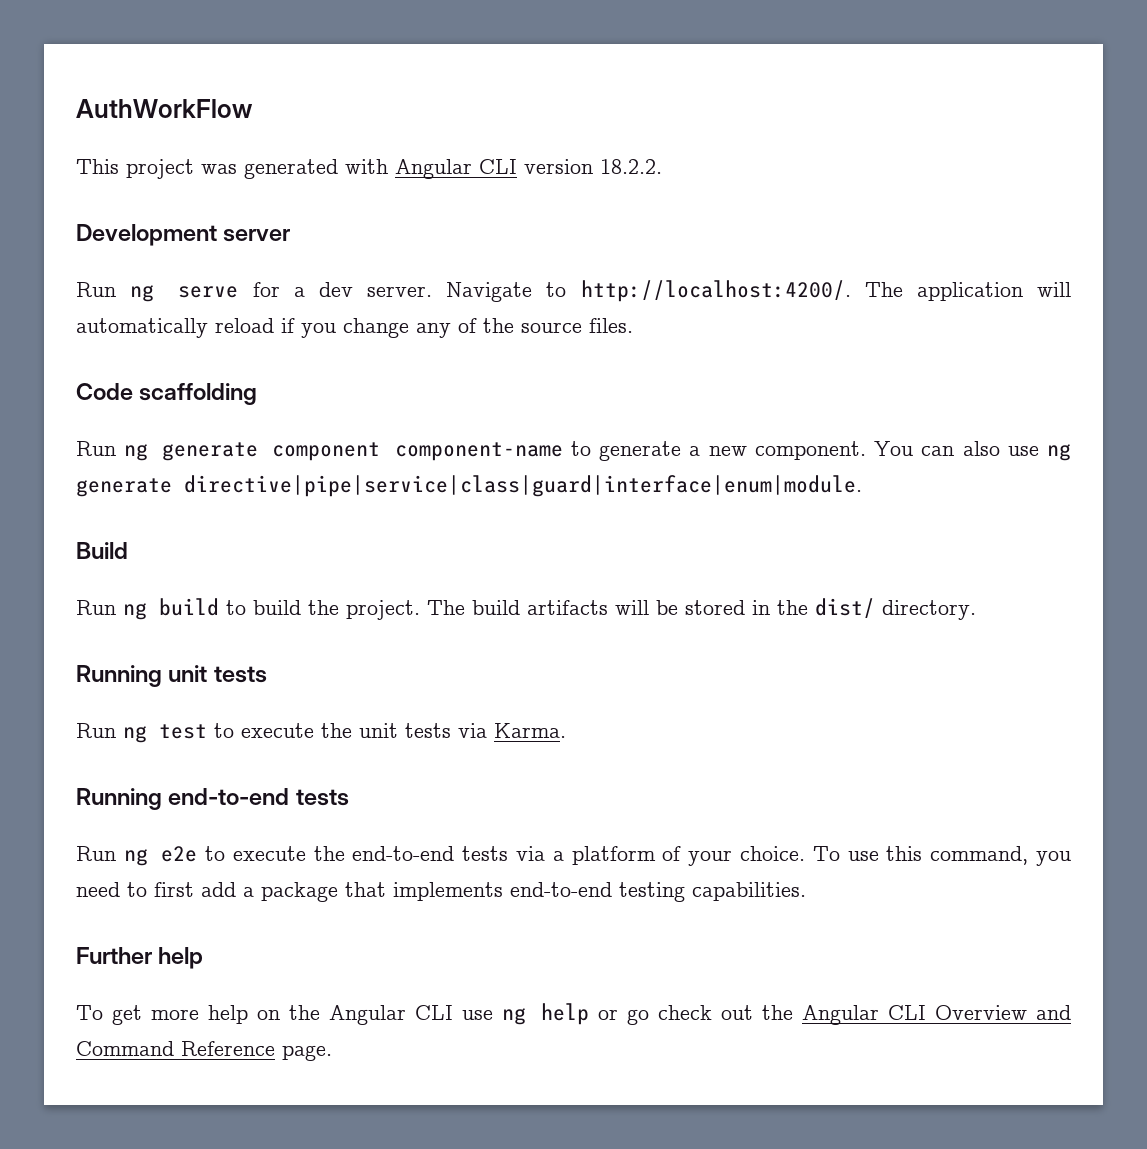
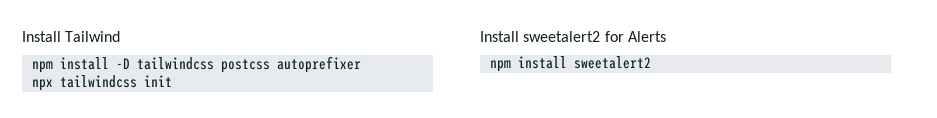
[76,99,253,118] [76,159,662,179] [76,224,291,246] [76,280,1071,302] [76,318,633,338] [76,383,258,405] [76,441,1072,461] [76,475,862,497] [76,542,128,559] [76,598,976,620] [76,665,267,687] [76,723,566,743] [76,788,349,810] [76,846,1072,866] [76,882,806,902] [76,947,204,969] [76,1003,1072,1025] [76,1041,332,1061] AuthWorkFlow // This project was generated with Angular CLI version 18.2.2. // Development server // Run ng serve for a dev server. Navigate to http://localhost:4200/. The application will automatically reload if you change any of the source files. // Code scaffolding // Run ng generate component component-name to generate a new component. You can also use ng generate directive|pipe|service|class|guard|interface|enum|module. // Build // Run ng build to build the project. The build artifacts will be stored in the dist/ directory. // Running unit tests // Run ng test to execute the unit tests via Karma. // Running end-to-end tests // Run ng e2e to execute the end-to-end tests via a platform of your choice. To use this command, you need to first add a package that implements end-to-end testing capabilities. // Further help // To get more help on the Angular CLI use ng help or go check out the Angular CLI Overview and Command Reference page. -> [22,31,121,42] [31,56,361,73] [31,75,172,91] [480,31,666,42] [489,56,651,72] Install Tailwind // npm install -D tailwindcss postcss autoprefixer // npx tailwindcss init // Install sweetalert2 for Alerts // npm install sweetalert2

